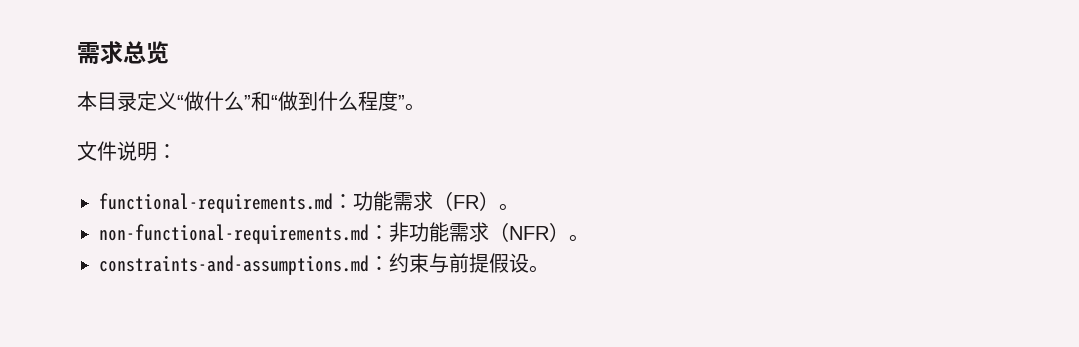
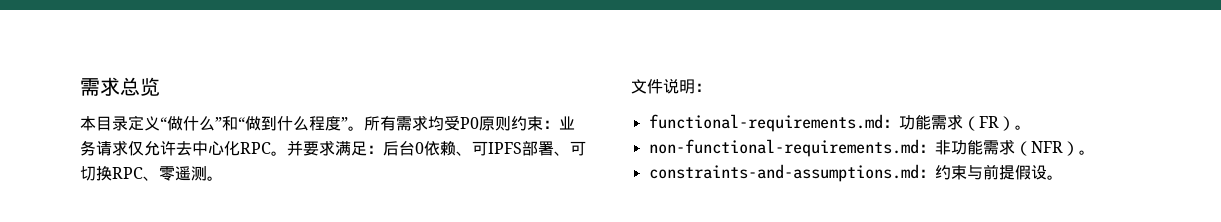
(425, 107) none -> [364,115,575,131] [80,140,586,156] [80,166,223,181] 所有需求均受P0原则约束：业务请求仅允许去中心化RPC。并要求满足：后台0依赖、可IPFS部署、可切换RPC、零遥测。

